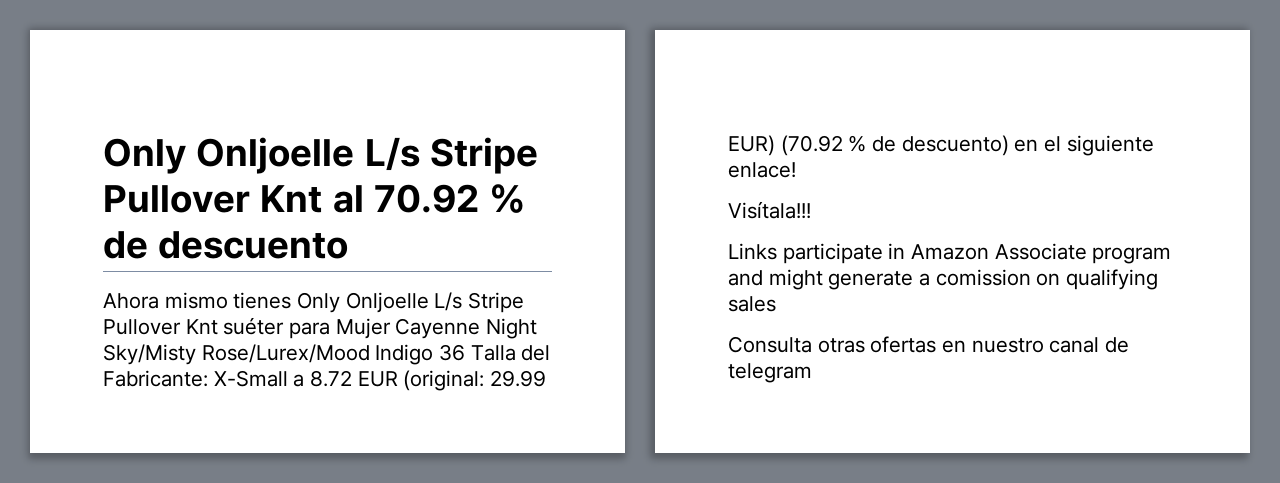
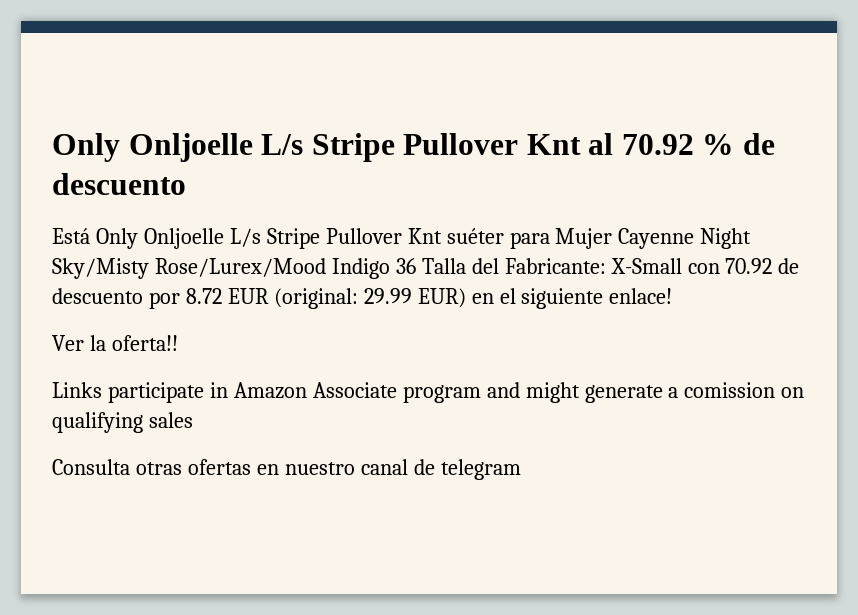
[103,292,292,309] Ahora mismo tienes -> [52,228,90,244] Está
[293,374,305,387] a -> [687,258,800,274] [52,288,180,309] con 70.92 de descuento por
[780,135,1009,156] (70.92 % de descuento) -> (466, 298) none
[728,201,811,219] Visítala!!! -> [52,335,178,351] Ver la oferta!!

